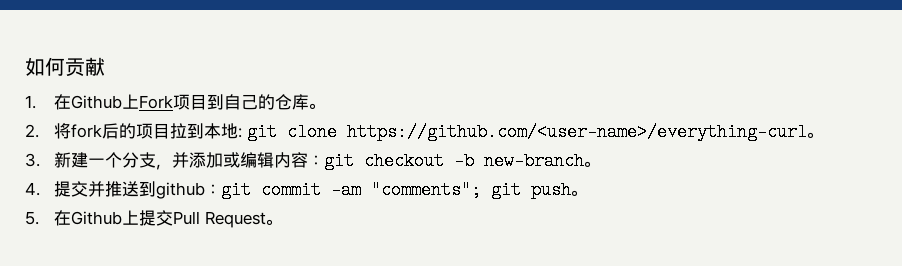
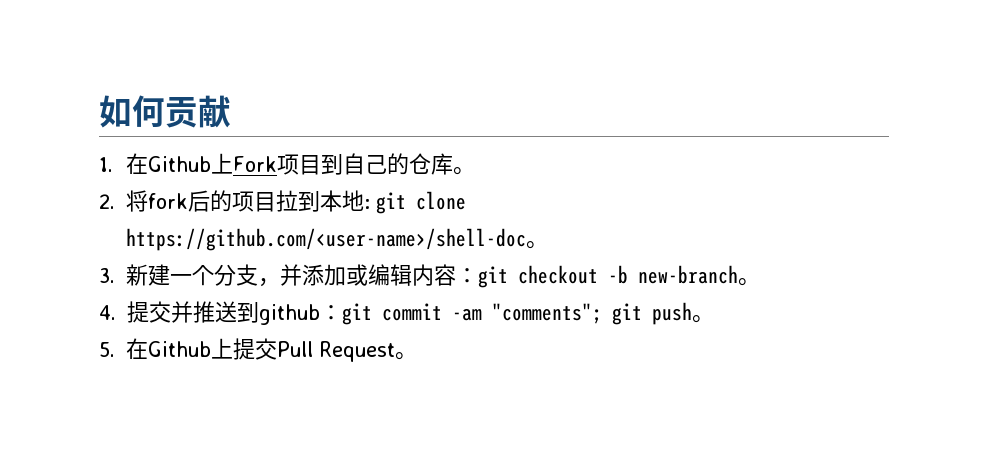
[346,123,807,141] https://github.com/<user-name>/everything-curl -> [126,228,527,251] https://github.com/<user-name>/shell-doc

